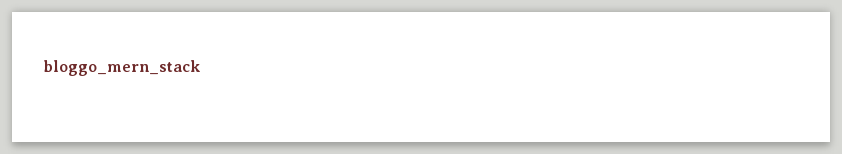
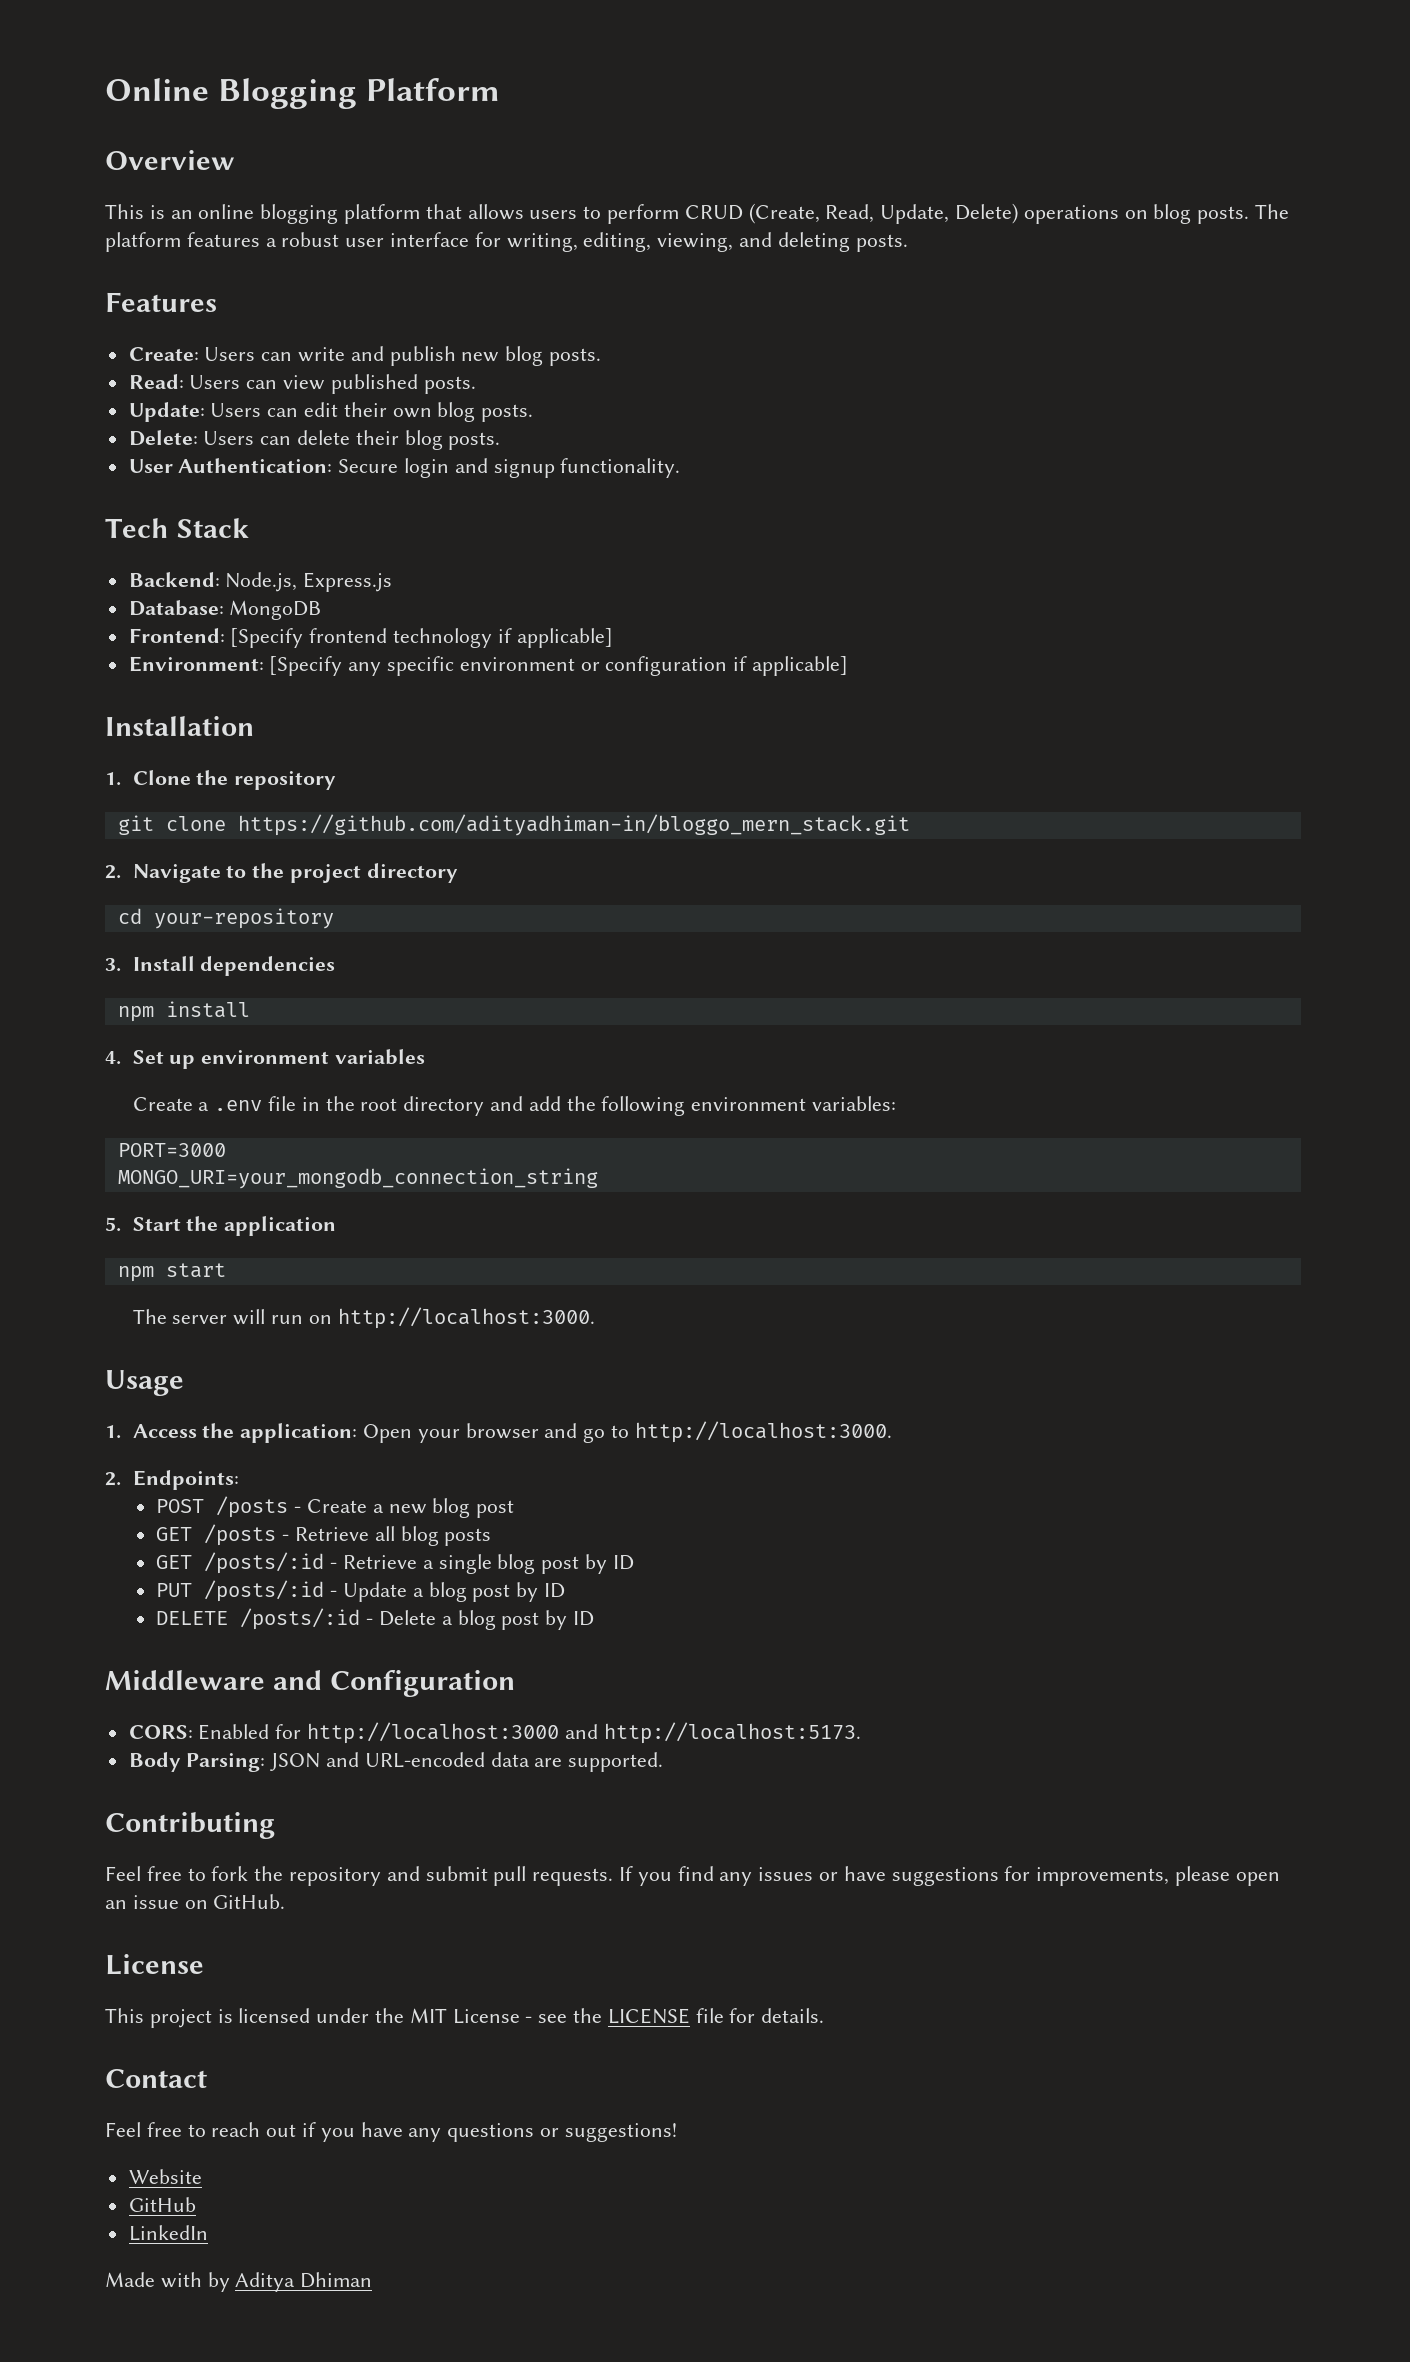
[43,60,200,76] bloggo_mern_stack -> [105,78,501,109] [105,150,235,170] [105,203,1290,224] [105,232,908,252] [105,292,217,312] [128,346,602,366] [128,374,476,394] [128,402,534,422] [128,430,501,450] [128,458,681,478] [105,518,249,538] [128,572,393,592] [128,600,322,620] [128,628,613,648] [128,656,849,676] [105,716,254,736] [105,770,337,790] [117,814,910,836] [105,863,458,883] [117,908,334,929] [105,956,336,976] [117,1001,250,1022] [105,1049,426,1069] [132,1096,897,1116] [117,1143,226,1157] [117,1168,598,1189] [105,1216,337,1236] [117,1263,226,1282] [132,1307,595,1329] [105,1370,184,1396] [105,1421,892,1443] [105,1470,239,1490] [156,1496,515,1518] [156,1524,492,1546] [156,1552,634,1574] [156,1580,565,1602] [156,1608,594,1630] [105,1670,515,1697] [128,1722,861,1744] [128,1752,664,1772] [105,1812,275,1839] [105,1866,1280,1886] [105,1894,286,1909] [105,1954,204,1975] [105,2008,825,2028] [105,2069,207,2088] [105,2122,677,2142] [128,2169,202,2184] [128,2197,196,2212] [128,2225,208,2241] [105,2272,373,2292] Online Blogging Platform // Overview // This is an online blogging platform that allows users to perform CRUD (Create, Read, Update, Delete) operations on blog posts. The platform features a robust user interface for writing, editing, viewing, and deleting posts. // Features // Create: Users can write and publish new blog posts. // Read: Users can view published posts. // Update: Users can edit their own blog posts. // Delete: Users can delete their blog posts. // User Authentication: Secure login and signup functionality. // Tech Stack // Backend: Node.js, Express.js // Database: MongoDB // Frontend: [Specify frontend technology if applicable] // Environment: [Specify any specific environment or configuration if applicable] // Installation // 1. Clone the repository // git clone https://github.com/adityadhiman-in/bloggo_mern_stack.git // 2. Navigate to the project directory // cd your-repository // 3. Install dependencies // npm install // 4. Set up environment variables // Create a .env file in the root directory and add the following environment variables: // PORT=3000 // MONGO_URI=your_mongodb_connection_string // 5. Start the application // npm start // The server will run on http://localhost:3000. // Usage // 1. Access the application: Open your browser and go to http://localhost:3000. // 2. Endpoints: // POST /posts - Create a new blog post // GET /posts - Retrieve all blog posts // GET /posts/:id - Retrieve a single blog post by ID // PUT /posts/:id - Update a blog post by ID // DELETE /posts/:id - Delete a blog post by ID // Middleware and Configuration // CORS: Enabled for http://localhost:3000 and http://localhost:5173. // Body Parsing: JSON and URL-encoded data are supported. // Contributing // Feel free to fork the repository and submit pull requests. If you find any issues or have suggestions for improvements, please open an issue on GitHub. // License // This project is licensed under the MIT License - see the LICENSE file for details. // Contact // Feel free to reach out if you have any questions or suggestions! // Website // GitHub // LinkedIn // Made with by Aditya Dhiman

